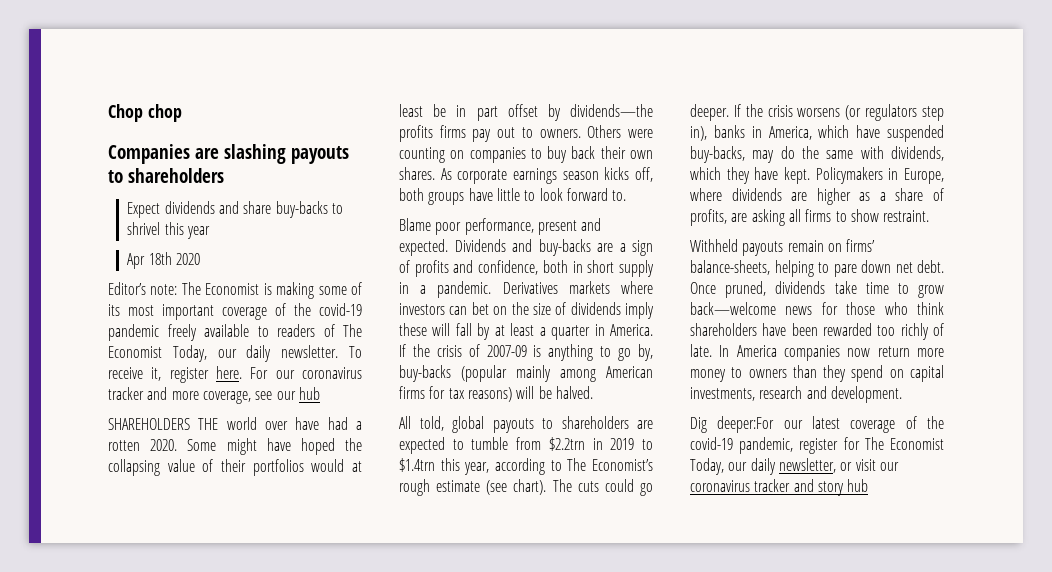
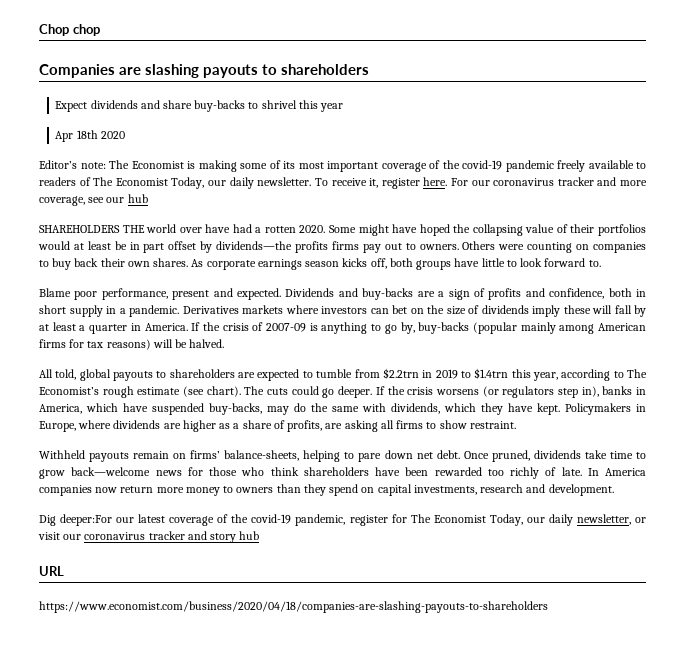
(869, 485) none -> [39,566,64,576] [39,601,548,613] // URL // https://www.economist.com/business/2020/04/18/companies-are-slashing-payouts-to-shareholders

